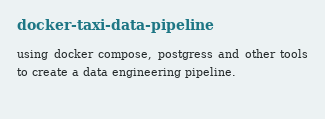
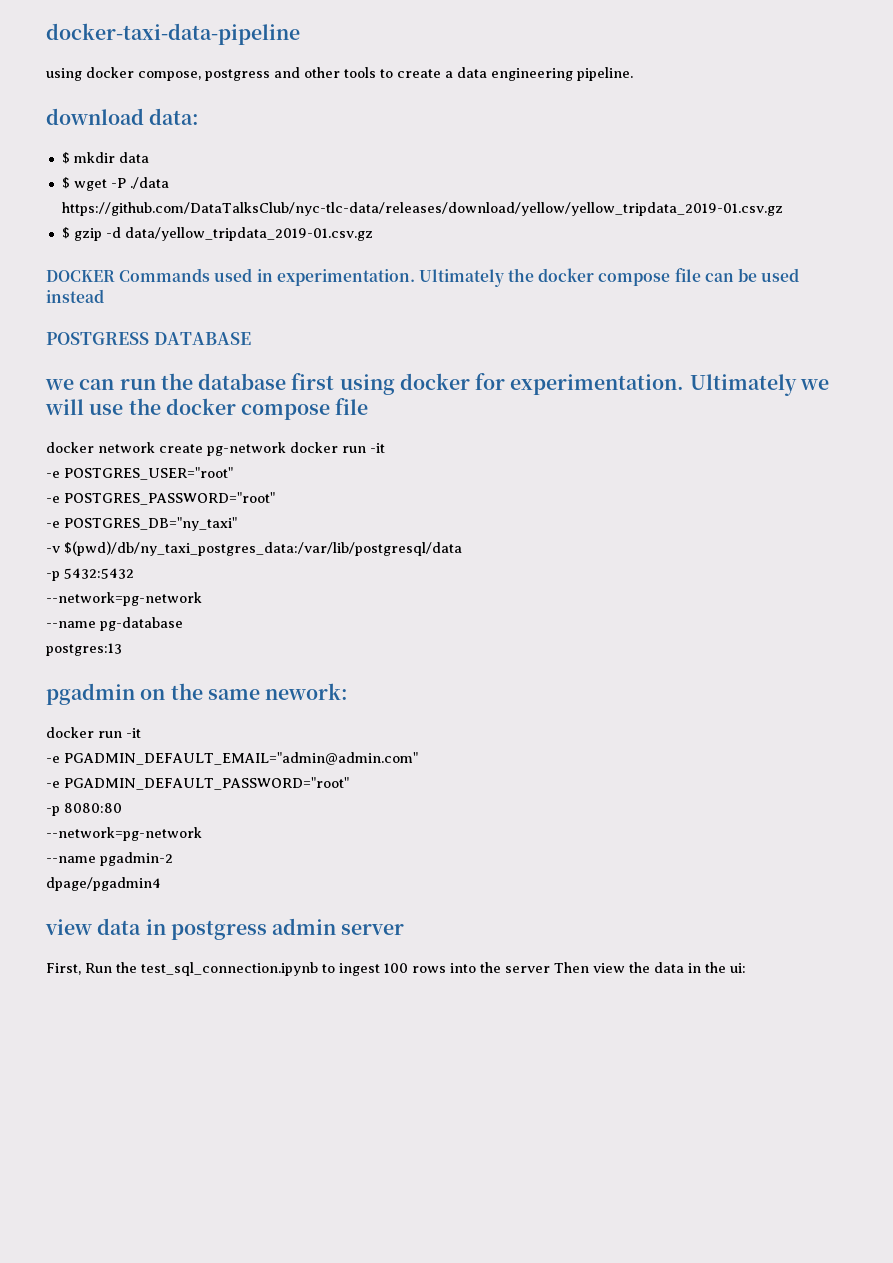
(236, 72) none -> [46,108,200,125] [61,152,149,164] [61,177,169,191] [61,202,783,216] [61,227,373,241] [46,268,800,287] [46,289,104,303] [46,332,251,345] [45,373,829,396] [45,398,369,420] [46,442,385,456] [46,467,233,480] [46,492,275,505] [46,517,237,531] [46,541,462,556] [46,568,134,581] [46,592,202,606] [46,617,183,631] [46,643,122,656] [46,683,349,705] [46,727,141,738] [46,752,418,765] [46,777,349,790] [46,803,122,816] [46,827,202,841] [46,852,173,866] [46,877,161,891] [45,918,405,940] [46,962,746,976] // download data: // $ mkdir data // $ wget -P ./data https://github.com/DataTalksClub/nyc-tlc-data/releases/download/yellow/yellow_tripdata_2019-01.csv.gz // $ gzip -d data/yellow_tripdata_2019-01.csv.gz // DOCKER Commands used in experimentation. Ultimately the docker compose file can be used instead // POSTGRESS DATABASE // we can run the database first using docker for experimentation. Ultimately we will use the docker compose file // docker network create pg-network docker run -it // -e POSTGRES_USER="root" // -e POSTGRES_PASSWORD="root" // -e POSTGRES_DB="ny_taxi" // -v $(pwd)/db/ny_taxi_postgres_data:/var/lib/postgresql/data // -p 5432:5432 // --network=pg-network // --name pg-database // postgres:13 // pgadmin on the same nework: // docker run -it // -e PGADMIN_DEFAULT_EMAIL="admin@admin.com" // -e PGADMIN_DEFAULT_PASSWORD="root" // -p 8080:80 // --network=pg-network // --name pgadmin-2 // dpage/pgadmin4 // view data in postgress admin server // First, Run the test_sql_connection.ipynb to ingest 100 rows into the server Then view the data in the ui:

